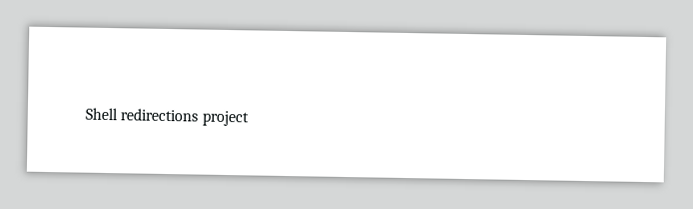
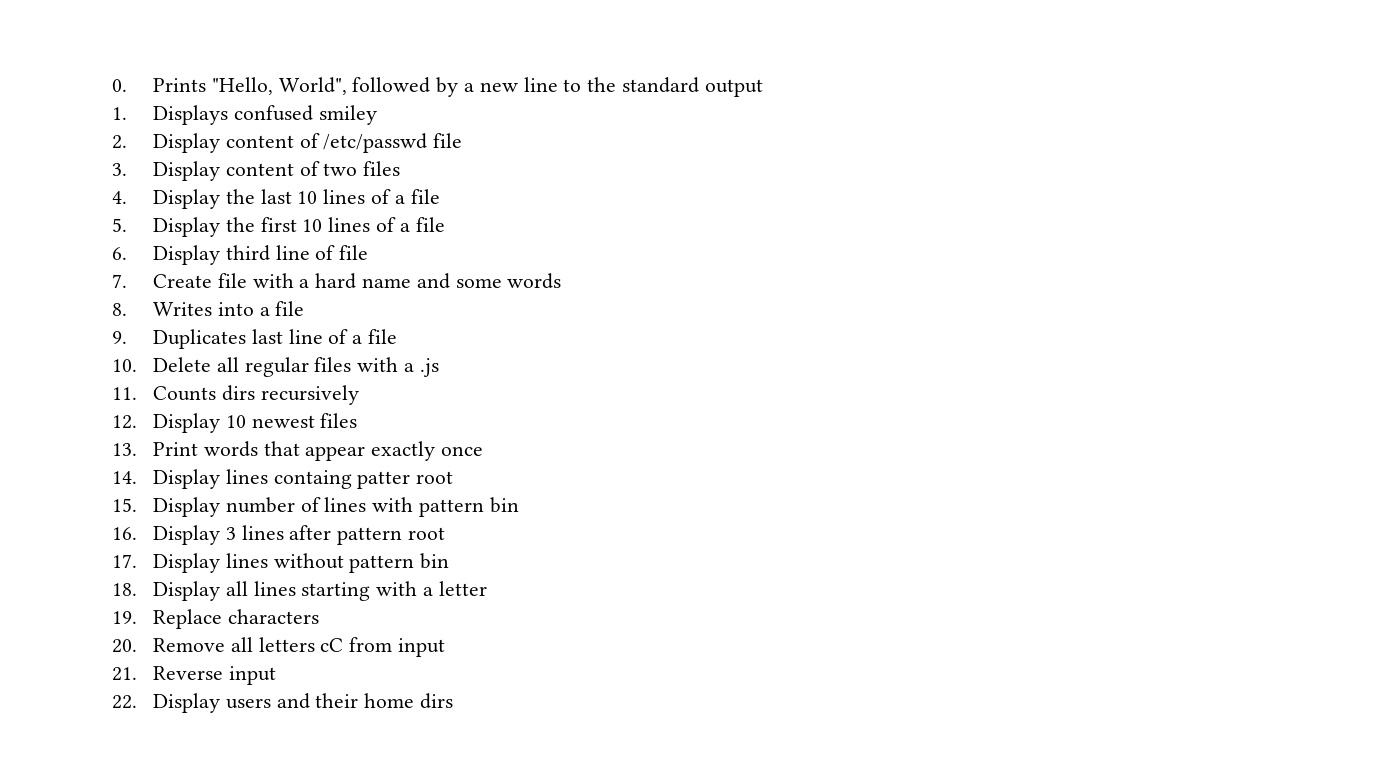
[85,107,249,127] Shell redirections project -> [112,77,763,97] [112,105,377,125] [112,133,463,153] [112,161,401,181] [112,189,440,209] [112,217,445,237] [112,245,369,265] [112,273,562,289] [112,301,305,316] [112,329,397,349] [112,357,439,377] [112,385,359,405] [112,413,358,433] [112,441,483,461] [112,469,454,489] [112,497,519,517] [112,525,445,545] [112,553,450,573] [112,581,487,601] [112,609,319,629] [112,637,445,657] [112,666,276,685] [112,693,453,713] 0. Prints "Hello, World", followed by a new line to the standard output // 1. Displays confused smiley // 2. Display content of /etc/passwd file // 3. Display content of two files // 4. Display the last 10 lines of a file // 5. Display the first 10 lines of a file // 6. Display third line of file // 7. Create file with a hard name and some words // 8. Writes into a file // 9. Duplicates last line of a file // 10. Delete all regular files with a .js // 11. Counts dirs recursively // 12. Display 10 newest files // 13. Print words that appear exactly once // 14. Display lines containg patter root // 15. Display number of lines with pattern bin // 16. Display 3 lines after pattern root // 17. Display lines without pattern bin // 18. Display all lines starting with a letter // 19. Replace characters // 20. Remove all letters cC from input // 21. Reverse input // 22. Display users and their home dirs

